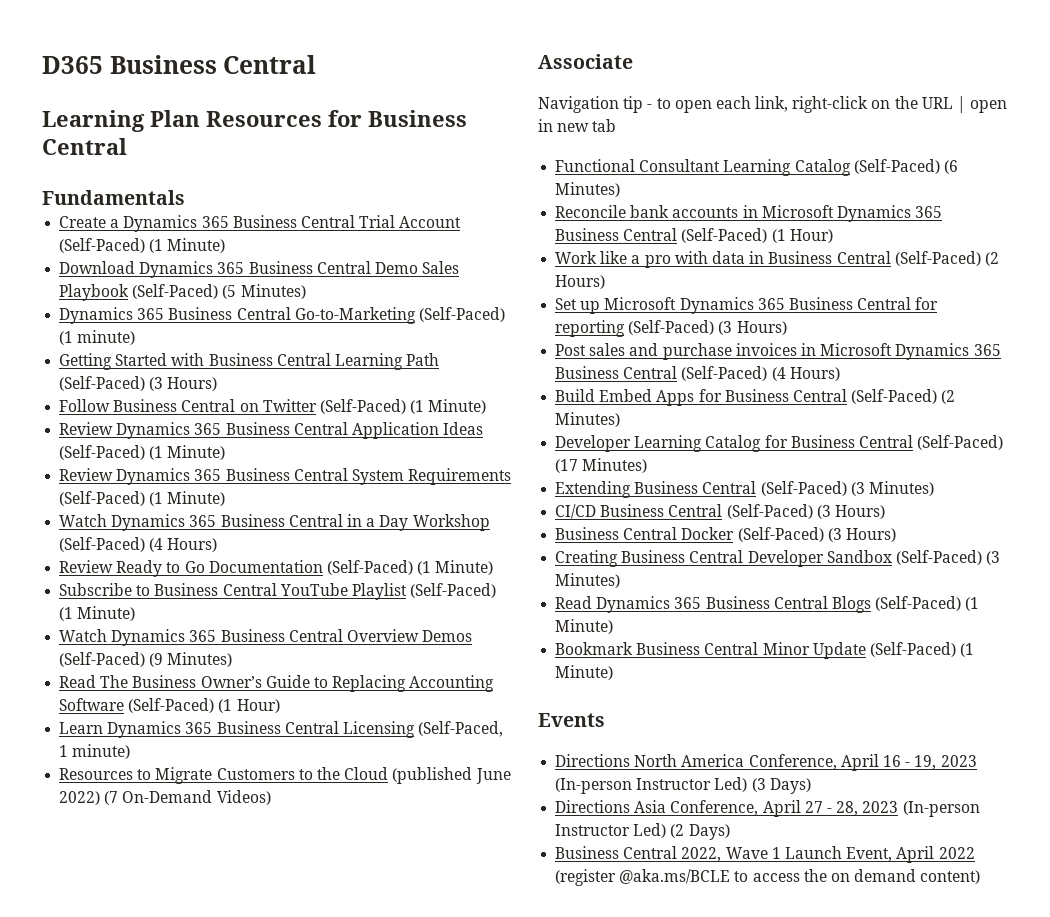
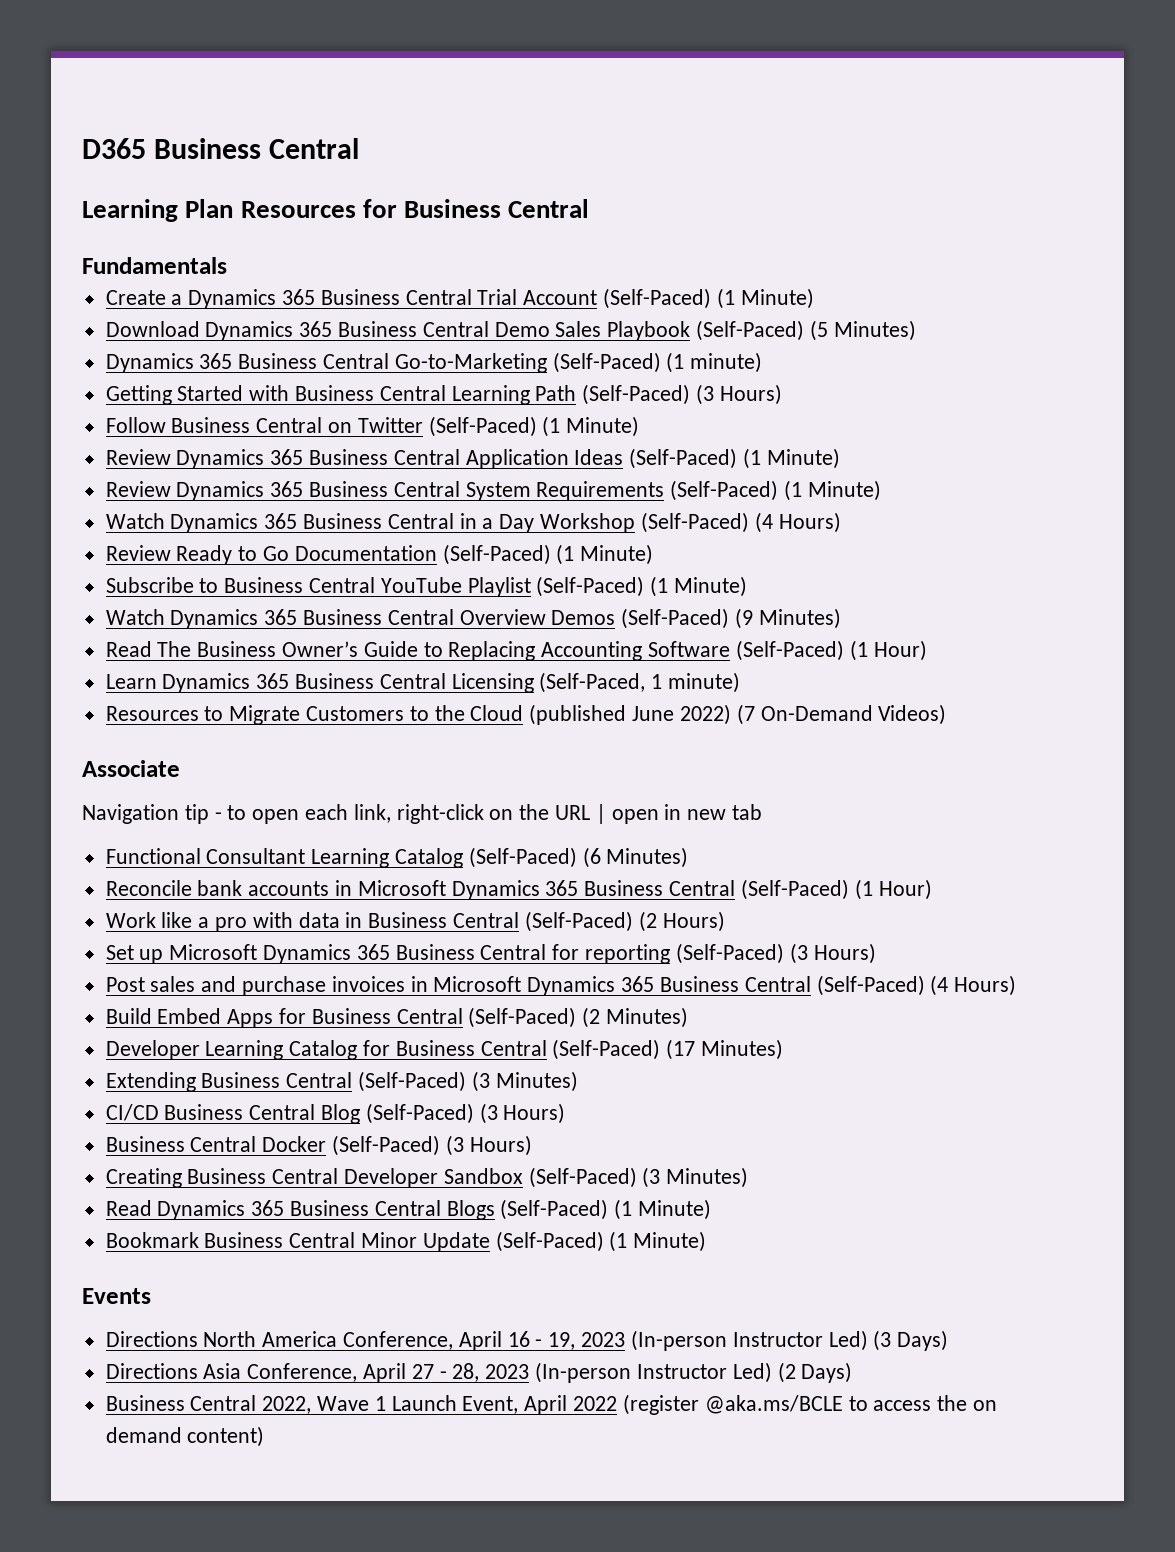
(723, 510) none -> [321,1104,361,1124] Blog

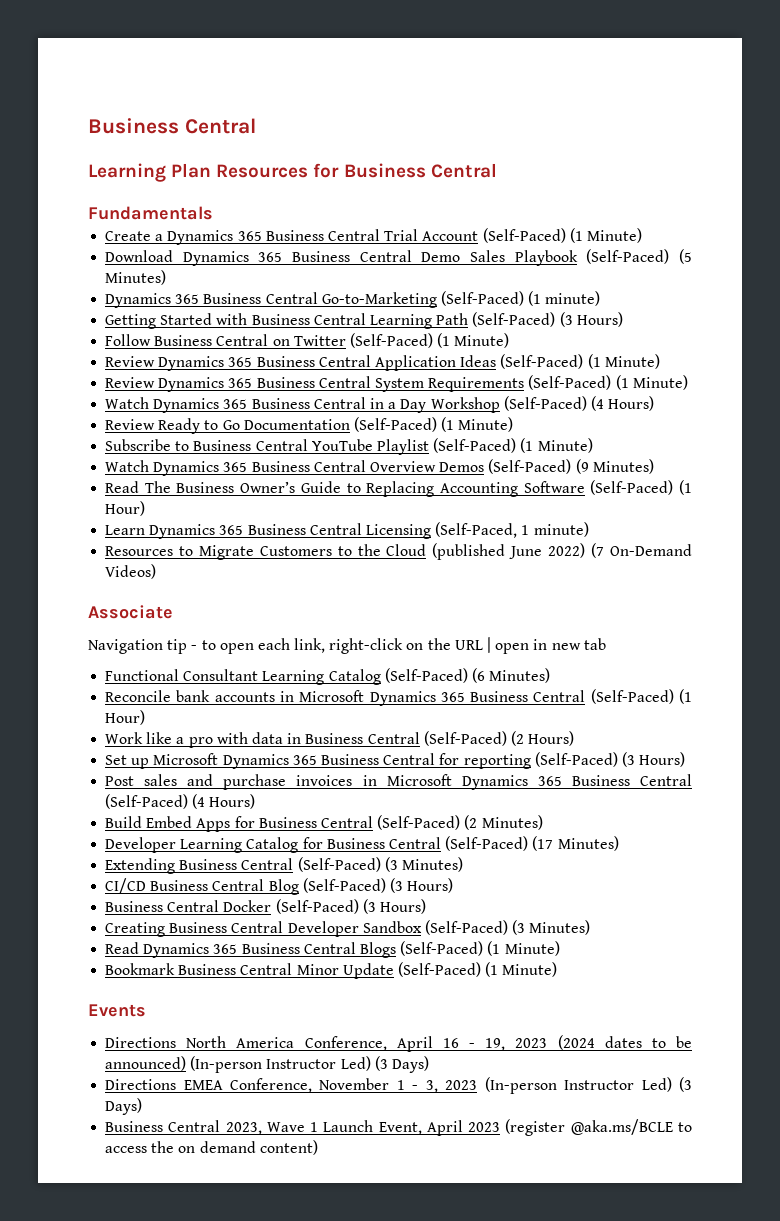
[82,138,146,159] D365 -> (88, 126) none
(626, 1339) none -> [557,1035,693,1050] [105,1056,187,1071] (2024 dates to be announced)
[203,1362,796,1383] Asia Conference, April 27 - 28, 2023 (In-person Instructor Led) (2 -> [183,1077,692,1094] EMEA Conference, November 1 - 3, 2023 (In-person Instructor Led) (3
[262,1396,312,1414] 2022, -> [225,1122,262,1135] 2023,
[573,1396,618,1411] 2022 -> [468,1122,501,1132] 2023

